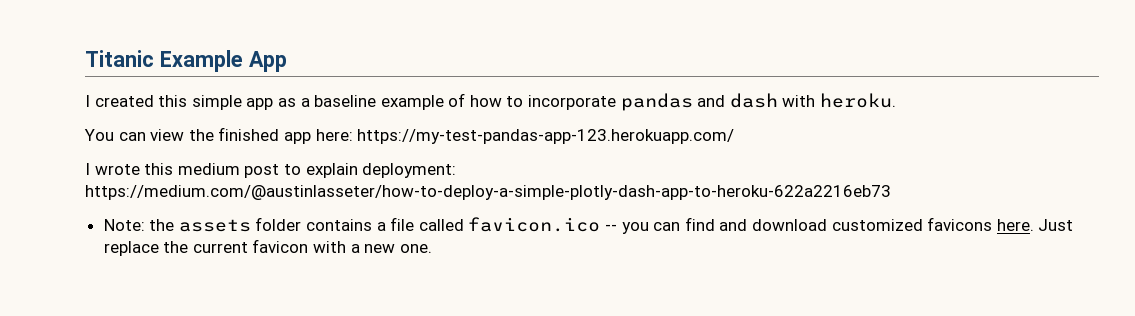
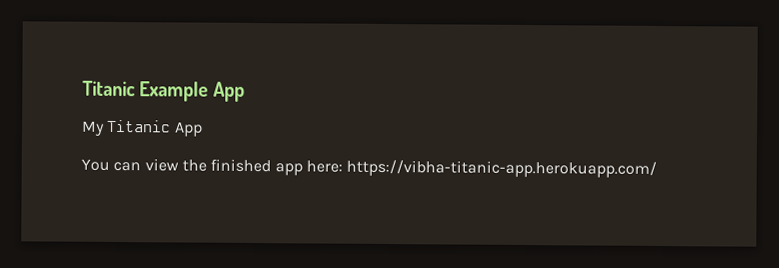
[85,93,897,111] I created this simple app as a baseline example of how to incorporate pandas and dash with heroku. -> [81,119,203,137] My Titanic App
[357,129,735,144] [85,163,457,178] [85,185,891,200] [103,217,1074,234] [103,239,432,256] https://my-test-pandas-app-123.herokuapp.com/ // I wrote this medium post to explain deployment: https://medium.com/@austinlasseter/how-to-deploy-a-simple-plotly-dash-app-to-heroku-622a2216eb73 // Note: the assets folder contains a file called favicon.ico -- you can find and download customized favicons here. Just replace the current favicon with a new one. -> [346,159,658,178] https://vibha-titanic-app.herokuapp.com/

